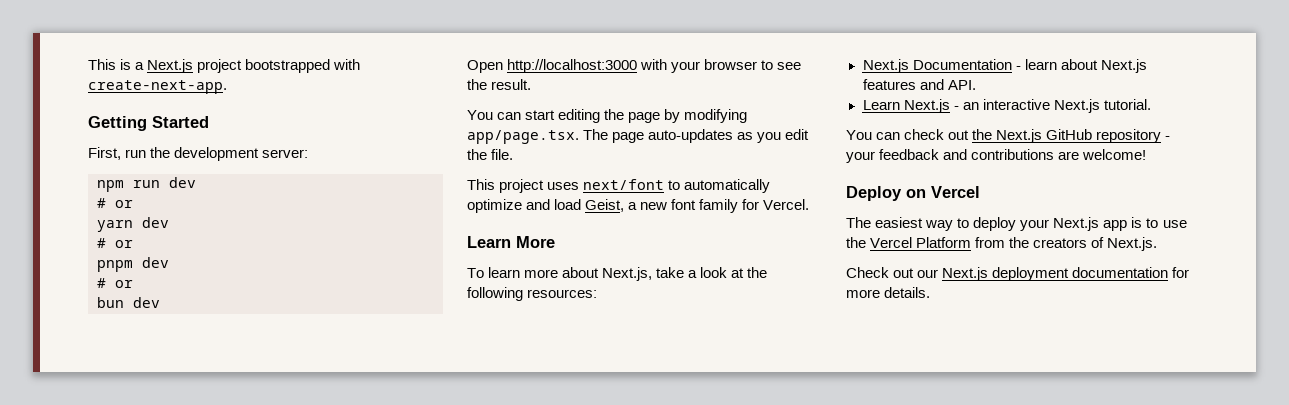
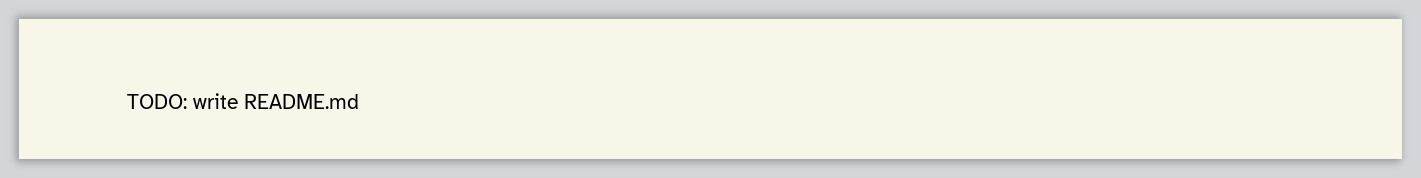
[88,59,361,73] [88,80,227,94] [88,116,209,131] [88,147,309,161] [97,177,196,192] [97,198,133,208] [97,217,169,232] [97,238,133,248] [97,257,169,272] [97,278,133,288] [97,297,160,308] [467,59,802,73] [467,79,532,90] [467,109,748,123] [467,129,810,144] [467,149,514,160] [467,179,771,193] [467,199,810,213] [467,236,555,248] [467,267,768,281] [467,287,598,301] [862,59,1147,73] [862,79,976,90] [862,99,1151,113] [846,129,1171,143] [846,149,1147,163] [846,186,980,201] [846,217,1187,231] [846,237,1158,251] [846,267,1190,281] [846,287,931,298] This is a Next.js project bootstrapped with create-next-app. // Getting Started // First, run the development server: // npm run dev // # or // yarn dev // # or // pnpm dev // # or // bun dev // Open http://localhost:3000 with your browser to see the result. // You can start editing the page by modifying app/page.tsx. The page auto-updates as you edit the file. // This project uses next/font to automatically optimize and load Geist, a new font family for Vercel. // Learn More // To learn more about Next.js, take a look at the following resources: // Next.js Documentation - learn about Next.js features and API. // Learn Next.js - an interactive Next.js tutorial. // You can check out the Next.js GitHub repository - your feedback and contributions are welcome! // Deploy on Vercel // The easiest way to deploy your Next.js app is to use the Vercel Platform from the creators of Next.js. // Check out our Next.js deployment documentation for more details. -> [127,93,359,109] TODO: write README.md

